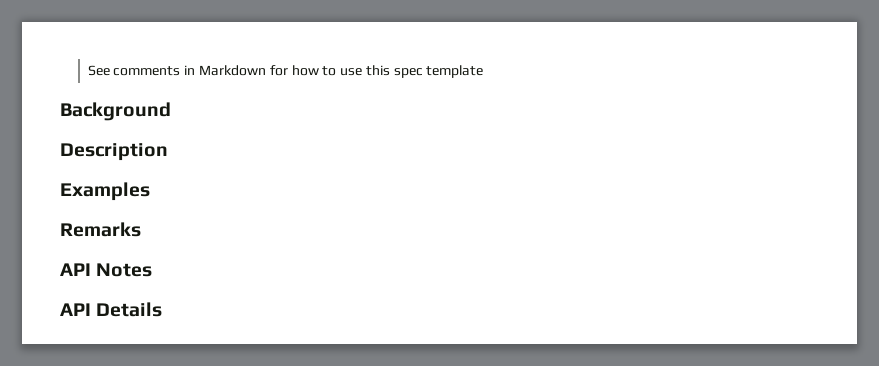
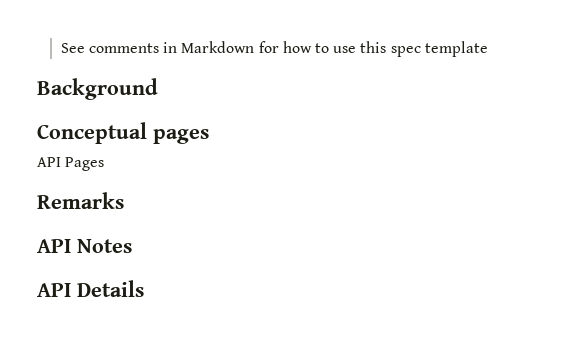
[60,143,168,161] [60,182,150,201] Description // Examples -> [37,122,209,144] [37,157,105,171] Conceptual pages // API Pages

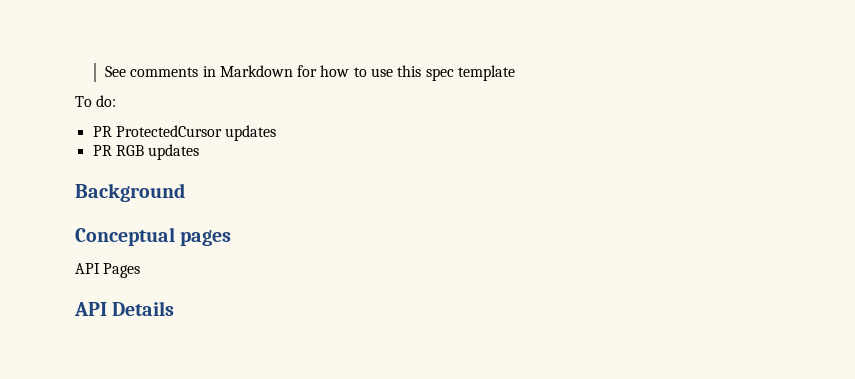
(488, 49) none -> [75,95,117,107] [92,125,277,141] [92,144,200,160] // To do: // PR ProtectedCursor updates // PR RGB updates
[37,192,124,209] [37,239,132,253] // Remarks // API Notes -> (141, 270) none

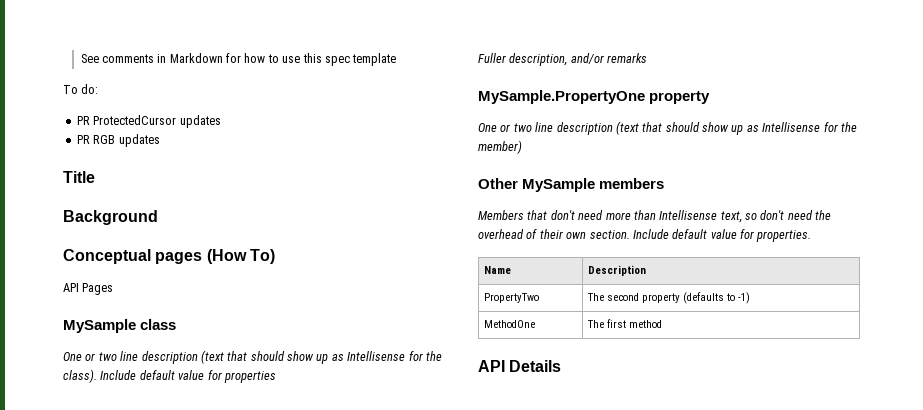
(200, 152) none -> [63,171,95,183] // Title
(232, 238) none -> [206,249,275,264] (How To)
(141, 270) none -> [63,319,177,333] [63,350,442,364] [63,369,276,383] [478,53,648,66] [478,90,711,104] [478,121,857,135] [478,140,522,154] [478,178,665,192] [478,210,832,223] [478,229,812,242] [483,266,511,274] [587,265,646,276] [483,293,539,303] [586,292,750,304] [483,320,535,328] [586,319,662,328] // MySample class // One or two line description (text that should show up as Intellisense for the class). Include default value for properties // Fuller description, and/or remarks // MySample.PropertyOne property // One or two line description (text that should show up as Intellisense for the member) // Other MySample members // Members that don't need more than Intellisense text, so don't need the overhead of their own section. Include default value for properties. // Name | Description // PropertyTwo | The second property (defaults to -1) // MethodOne | The first method

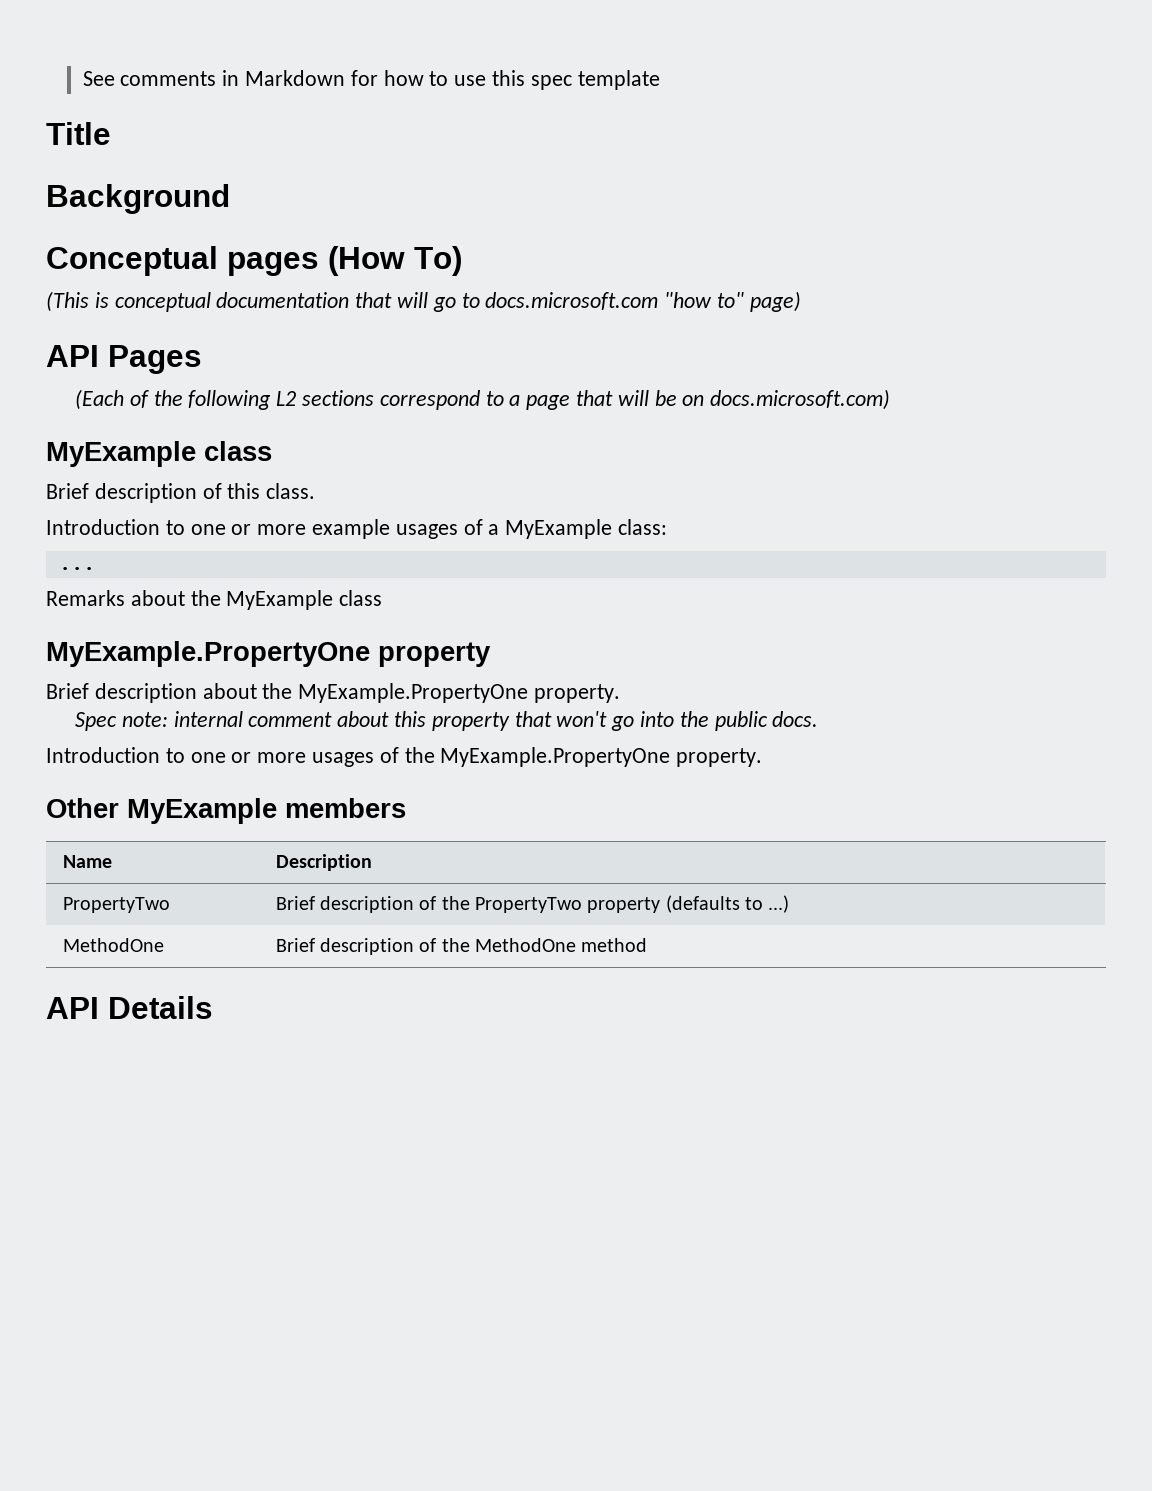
[63,84,99,94] [76,115,221,128] [76,134,160,147] // To do: // PR ProtectedCursor updates // PR RGB updates -> (660, 80) none
[63,283,114,295] [63,319,177,333] [63,350,442,364] [63,369,276,383] [478,53,648,66] [478,90,711,104] [478,121,857,135] [478,140,522,154] API Pages // MySample class // One or two line description (text that should show up as Intellisense for the class). Include default value for properties // Fuller description, and/or remarks // MySample.PropertyOne property // One or two line description (text that should show up as Intellisense for the member) -> [46,291,801,312] [46,345,202,374] [74,389,891,410] [46,441,272,467] [46,483,316,503] [46,519,668,539] [58,567,95,570] [46,590,383,610] [46,641,491,667] [46,683,621,703] [74,711,819,731] [46,747,763,767] (This is conceptual documentation that will go to docs.microsoft.com "how to" page) // API Pages // (Each of the following L2 sections correspond to a page that will be on docs.microsoft.com) // MyExample class // Brief description of this class. // Introduction to one or more example usages of a MyExample class: // ... // Remarks about the MyExample class // MyExample.PropertyOne property // Brief description about the MyExample.PropertyOne property. // Spec note: internal comment about this property that won't go into the public docs. // Introduction to one or more usages of the MyExample.PropertyOne property.
[522,178,596,192] MySample -> [127,798,277,824] MyExample
[478,210,832,223] [478,229,812,242] [483,266,511,274] [587,265,646,276] [483,293,539,303] [586,293,639,301] // Members that don't need more than Intellisense text, so don't need the overhead of their own section. Include default value for properties. // Name | Description // PropertyTwo | The second -> [62,855,112,868] [275,854,372,871] [62,897,170,913] [275,896,583,913] // Name | Description // PropertyTwo | Brief description of the PropertyTwo
[737,292,750,304] -1) -> [768,895,790,913] ...)
[586,319,626,328] The first -> [275,938,577,955] Brief description of the MethodOne

